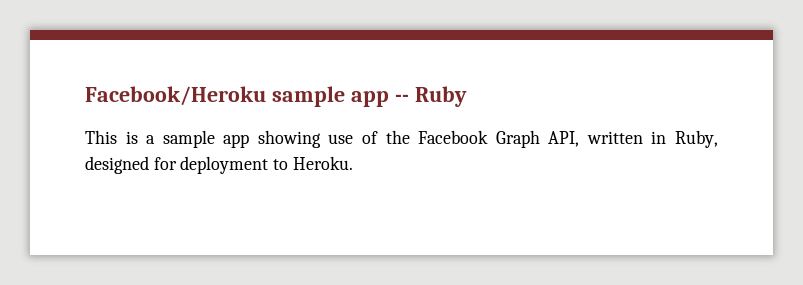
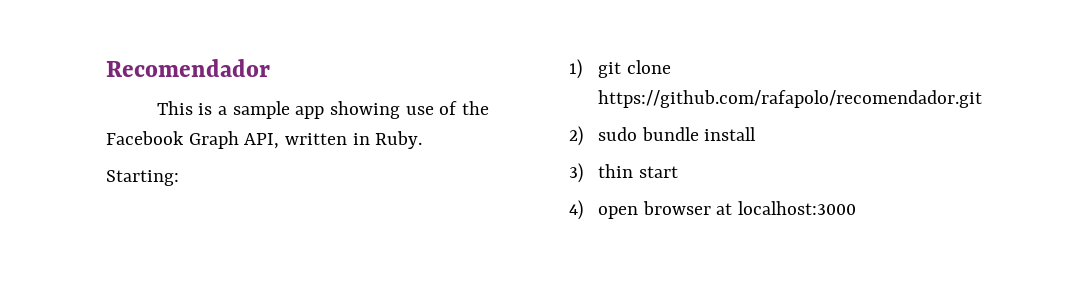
[85,86,467,107] Facebook/Heroku sample app -- Ruby -> [106,59,270,77] Recomendador
[674,130,718,148] [85,156,353,174] Ruby, designed for deployment to Heroku. -> [375,131,423,149] [106,170,179,186] [569,59,671,79] [597,90,982,108] [569,126,757,146] [569,163,678,183] [569,200,857,220] Ruby. // Starting: // 1) git clone https://github.com/rafapolo/recomendador.git // 2) sudo bundle install // 3) thin start // 4) open browser at localhost:3000

